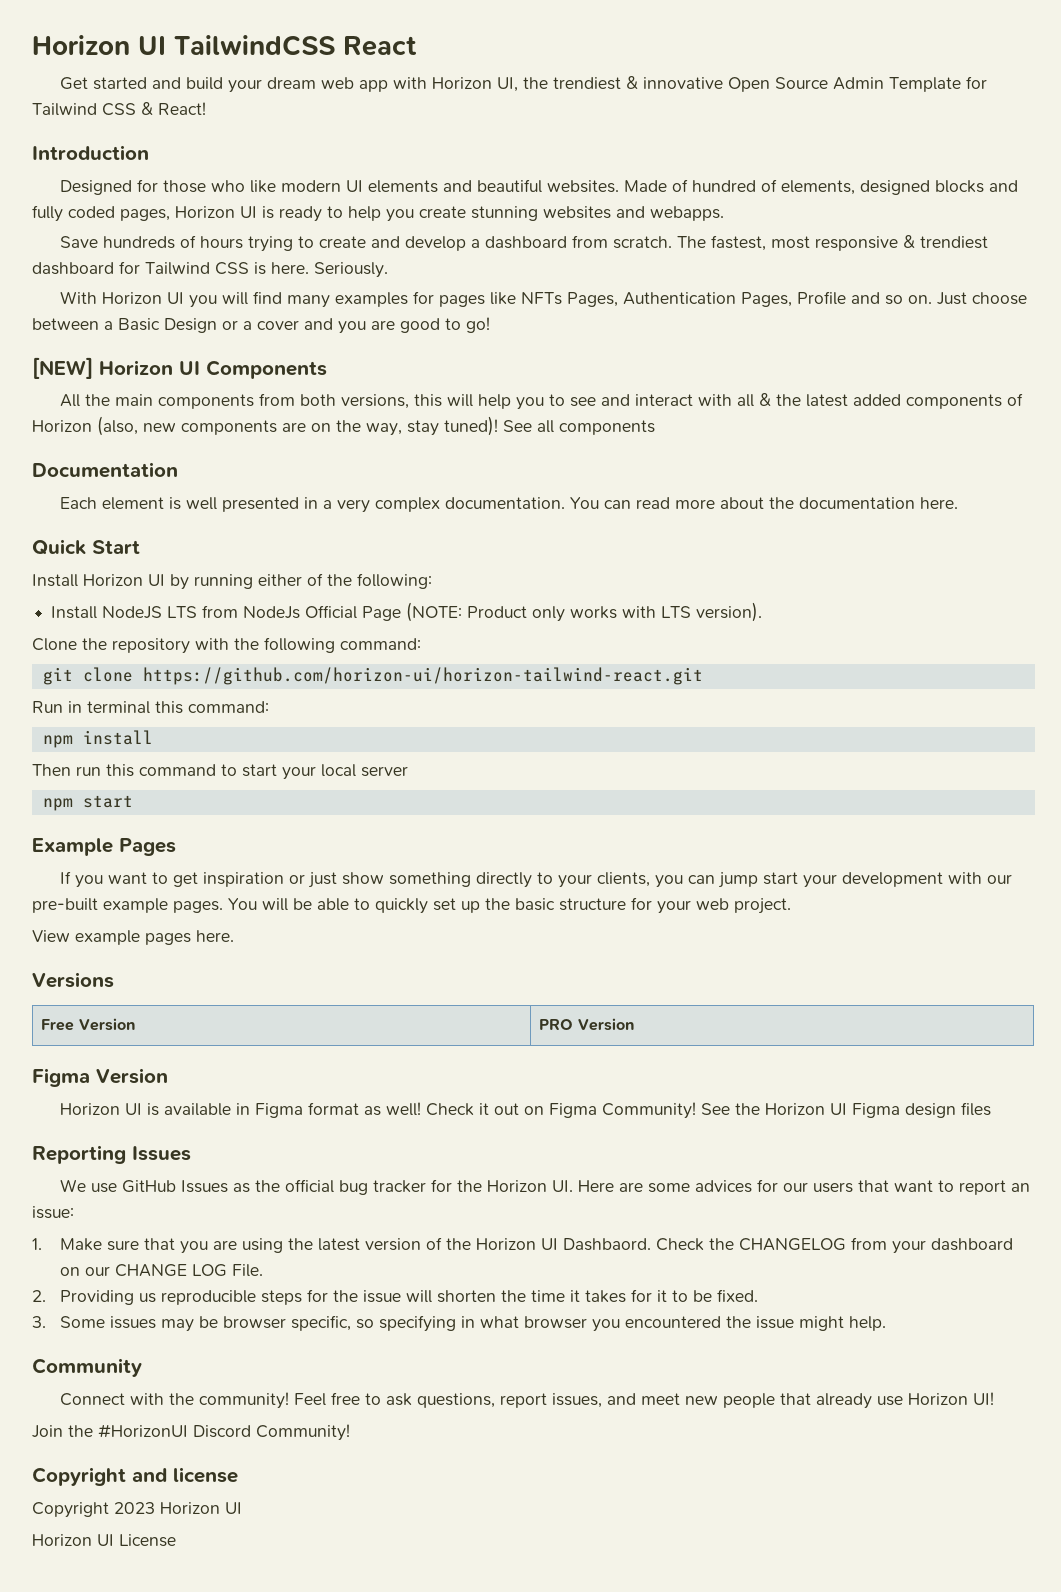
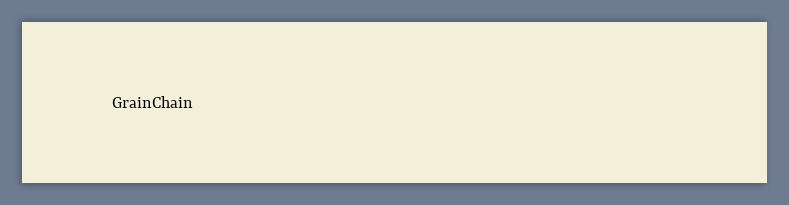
[32,35,417,56] [60,76,988,93] [32,102,206,116] [32,145,149,160] [60,179,1019,195] [32,205,724,222] [60,235,989,252] [32,261,388,278] [60,291,1028,308] [32,317,490,334] [32,357,327,379] [60,393,1024,410] [32,416,655,436] [32,462,178,478] [60,497,959,513] [32,539,140,555] [32,573,432,590] [51,602,763,622] [32,637,421,654] [42,667,703,685] [32,701,269,714] [42,730,153,748] [32,764,408,780] [42,795,133,811] [32,838,176,856] [60,871,1013,888] [32,897,791,914] [32,930,234,945] [32,972,114,988] [41,1018,135,1031] [539,1018,634,1031] [32,1068,168,1087] [60,1102,992,1119] [32,1145,191,1164] [60,1179,1031,1195] [32,1206,74,1219] [32,1237,1014,1254] [60,1264,264,1277] [32,1289,759,1305] [32,1315,887,1332] [32,1358,142,1377] [60,1392,995,1409] [32,1424,350,1441] [32,1467,238,1486] [32,1502,242,1518] [32,1534,176,1547] Horizon UI TailwindCSS React // Get started and build your dream web app with Horizon UI, the trendiest & innovative Open Source Admin Template for Tailwind CSS & React! // Introduction // Designed for those who like modern UI elements and beautiful websites. Made of hundred of elements, designed blocks and fully coded pages, Horizon UI is ready to help you create stunning websites and webapps. // Save hundreds of hours trying to create and develop a dashboard from scratch. The fastest, most responsive & trendiest dashboard for Tailwind CSS is here. Seriously. // With Horizon UI you will find many examples for pages like NFTs Pages, Authentication Pages, Profile and so on. Just choose between a Basic Design or a cover and you are good to go! // [NEW] Horizon UI Components // All the main components from both versions, this will help you to see and interact with all & the latest added components of Horizon (also, new components are on the way, stay tuned)! See all components // Documentation // Each element is well presented in a very complex documentation. You can read more about the documentation here. // Quick Start // Install Horizon UI by running either of the following: // Install NodeJS LTS from NodeJs Official Page (NOTE: Product only works with LTS version). // Clone the repository with the following command: // git clone https://github.com/horizon-ui/horizon-tailwind-react.git // Run in terminal this command: // npm install // Then run this command to start your local server // npm start // Example Pages // If you want to get inspiration or just show something directly to your clients, you can jump start your development with our pre-built example pages. You will be able to quickly set up the basic structure for your web project. // View example pages here. // Versions // Free Version | PRO Version // Figma Version // Horizon UI is available in Figma format as well! Check it out on Figma Community! See the Horizon UI Figma design files // Reporting Issues // We use GitHub Issues as the official bug tracker for the Horizon UI. Here are some advices for our users that want to report an issue: // 1. Make sure that you are using the latest version of the Horizon UI Dashbaord. Check the CHANGELOG from your dashboard on our CHANGE LOG File. // 2. Providing us reproducible steps for the issue will shorten the time it takes for it to be fixed. // 3. Some issues may be browser specific, so specifying in what browser you encountered the issue might help. // Community // Connect with the community! Feel free to ask questions, report issues, and meet new people that already use Horizon UI! // Join the #HorizonUI Discord Community! // Copyright and license // Copyright 2023 Horizon UI // Horizon UI License -> [112,96,193,108] GrainChain

